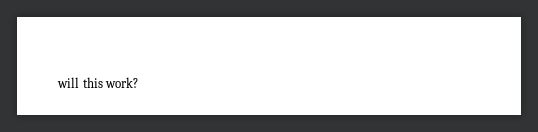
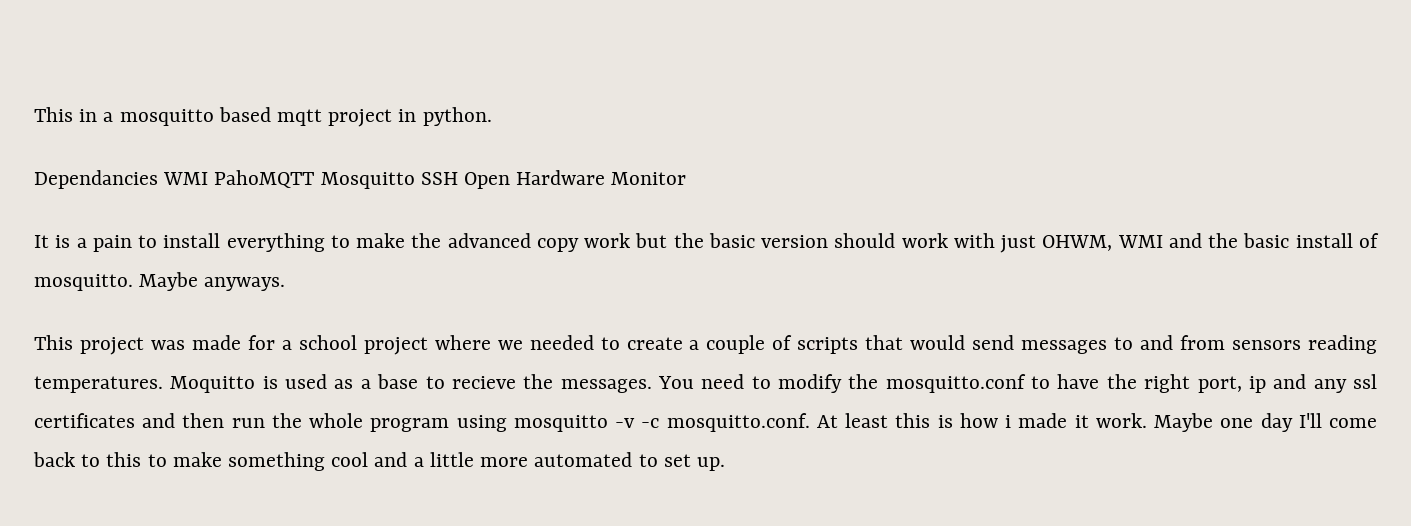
[57,77,139,88] will this work? -> [34,107,492,127] [34,170,687,189] [34,233,1380,253] [34,272,286,291] [34,335,1378,355] [34,374,1377,393] [34,413,1378,432] [33,452,725,471] This in a mosquitto based mqtt project in python. // Dependancies WMI PahoMQTT Mosquitto SSH Open Hardware Monitor // It is a pain to install everything to make the advanced copy work but the basic version should work with just OHWM, WMI and the basic install of mosquitto. Maybe anyways. // This project was made for a school project where we needed to create a couple of scripts that would send messages to and from sensors reading temperatures. Moquitto is used as a base to recieve the messages. You need to modify the mosquitto.conf to have the right port, ip and any ssl certificates and then run the whole program using mosquitto -v -c mosquitto.conf. At least this is how i made it work. Maybe one day I'll come back to this to make something cool and a little more automated to set up.

